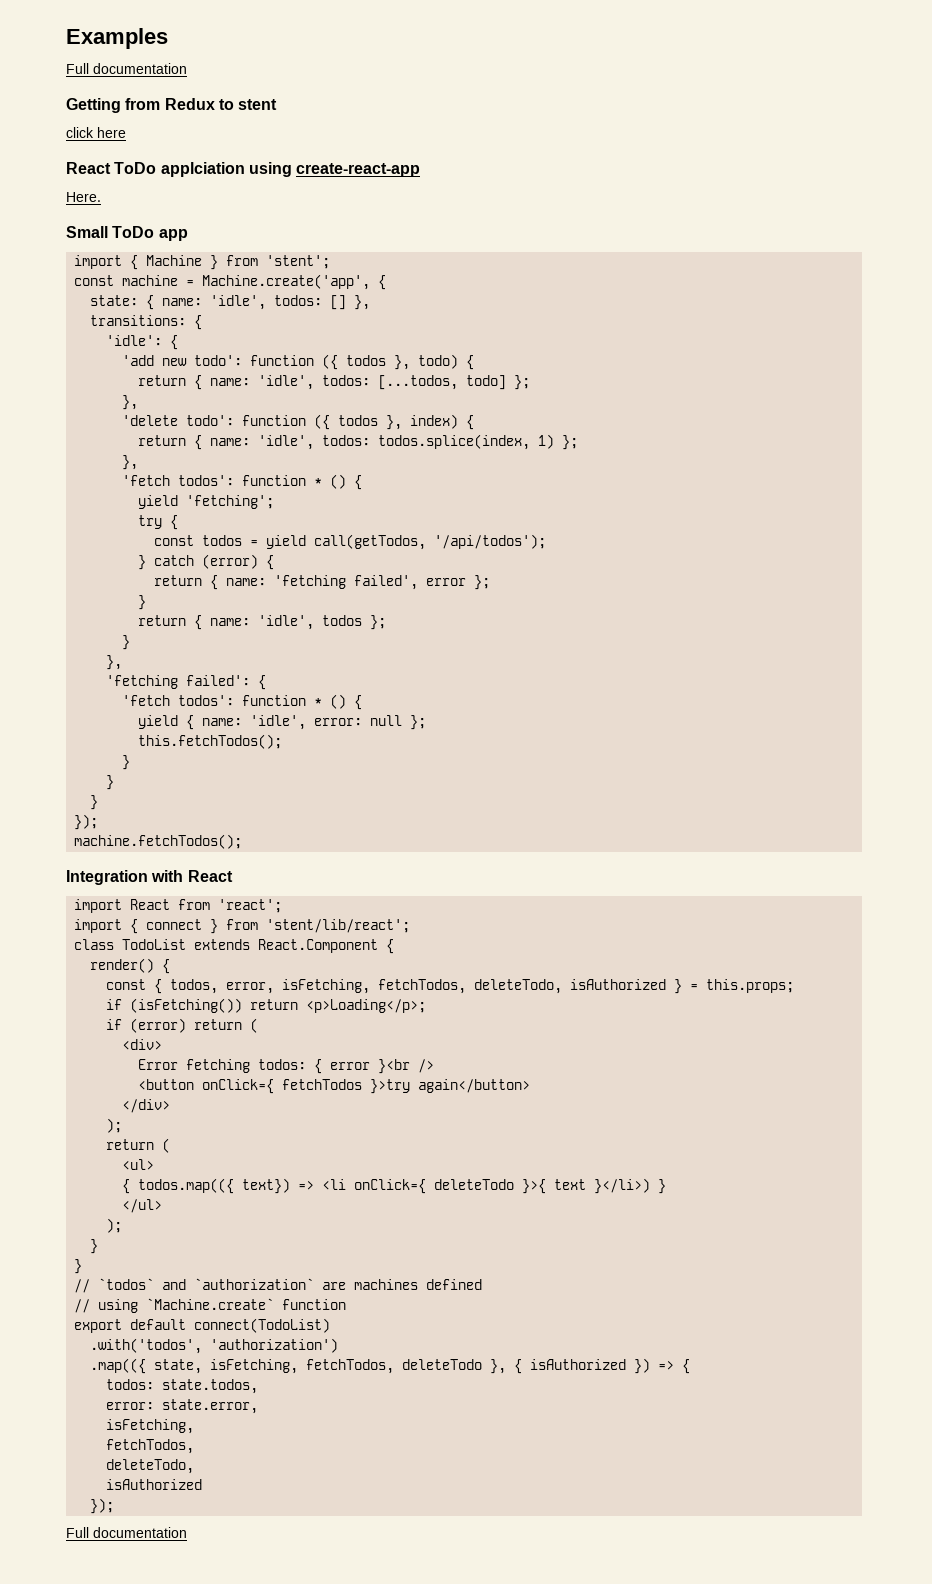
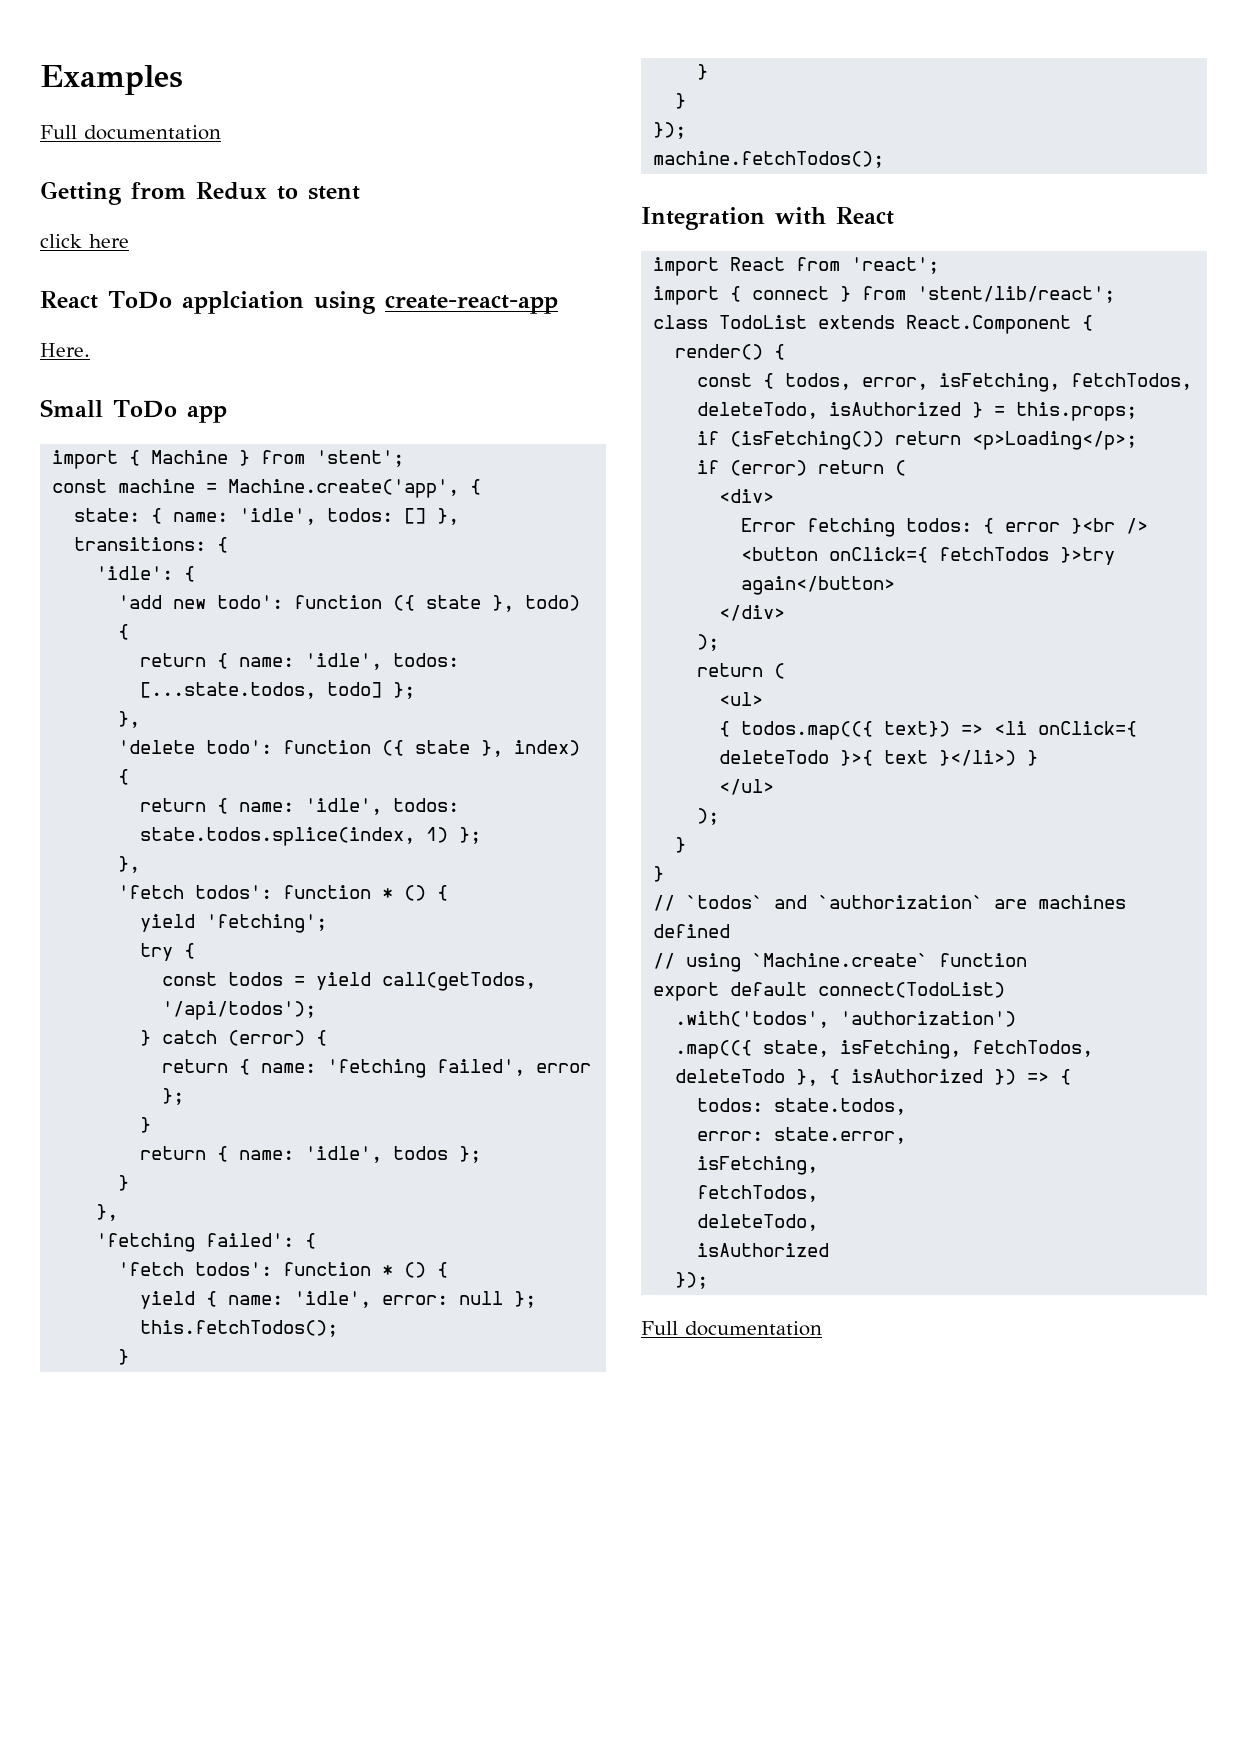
[346,355,387,366] todos -> [426,595,482,609] state
[378,375,459,390] [...todos, -> [140,682,317,699] [...state.todos,
[338,415,379,426] todos -> [415,740,471,754] state
[378,434,531,450] todos.splice(index, -> [140,827,416,846] state.todos.splice(index,

